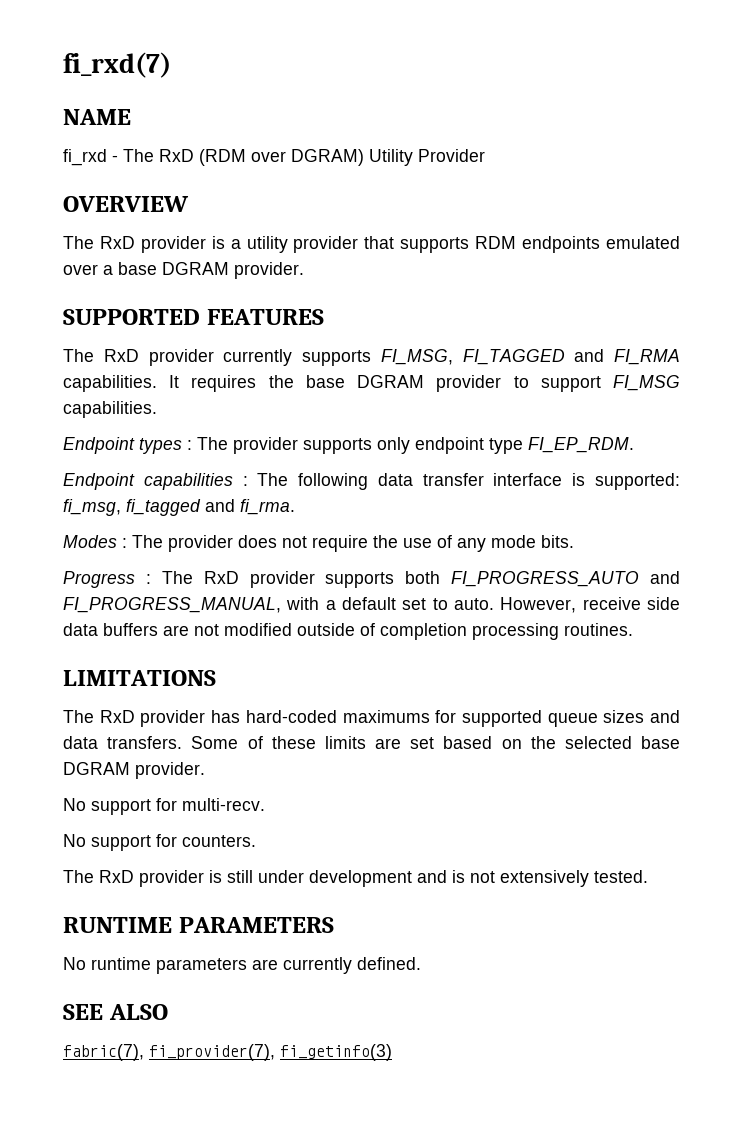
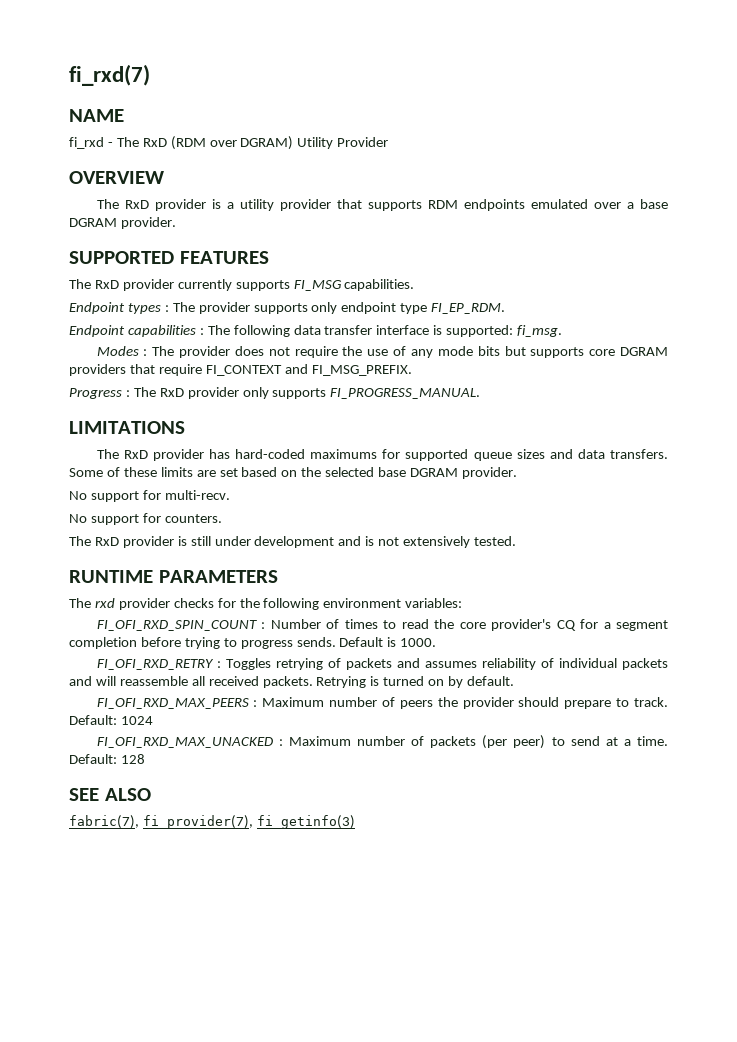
[380,349,680,365] [63,375,601,392] FI_MSG, FI_TAGGED and FI_RMA capabilities. It requires the base DGRAM provider to support -> (290, 285) none
[63,499,295,516] fi_msg, fi_tagged and fi_rma. -> [517,325,563,337] fi_msg.
[541,535,574,548] bits. -> [477,346,668,358] [69,364,412,376] bits but supports core DGRAM providers that require FI_CONTEXT and FI_MSG_PREFIX.
[325,571,680,588] [63,597,680,613] [63,623,633,640] supports both FI_PROGRESS_AUTO and FI_PROGRESS_MANUAL, with a default set to auto. However, receive side data buffers are not modified outside of completion processing routines. -> [242,387,481,399] only supports FI_PROGRESS_MANUAL.
[63,957,421,974] No runtime parameters are currently defined. -> [69,598,463,610] [96,619,669,631] [69,637,437,649] [96,658,668,670] [69,676,515,688] [96,697,668,709] [69,715,153,725] [96,735,668,749] [69,754,145,764] The rxd provider checks for the following environment variables: // FI_OFI_RXD_SPIN_COUNT : Number of times to read the core provider's CQ for a segment completion before trying to progress sends. Default is 1000. // FI_OFI_RXD_RETRY : Toggles retrying of packets and assumes reliability of individual packets and will reassemble all received packets. Retrying is turned on by default. // FI_OFI_RXD_MAX_PEERS : Maximum number of peers the provider should prepare to track. Default: 1024 // FI_OFI_RXD_MAX_UNACKED : Maximum number of packets (per peer) to send at a time. Default: 128

